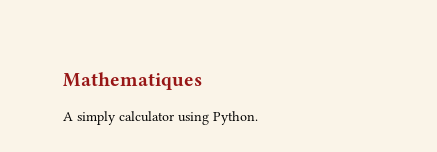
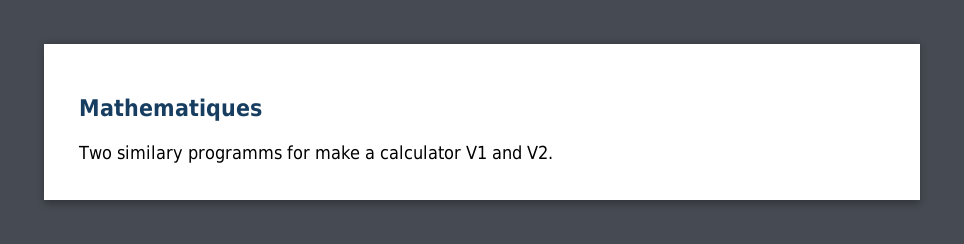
[63,111,258,125] A simply calculator using Python. -> [78,145,553,163] Two similary programms for make a calculator V1 and V2.

